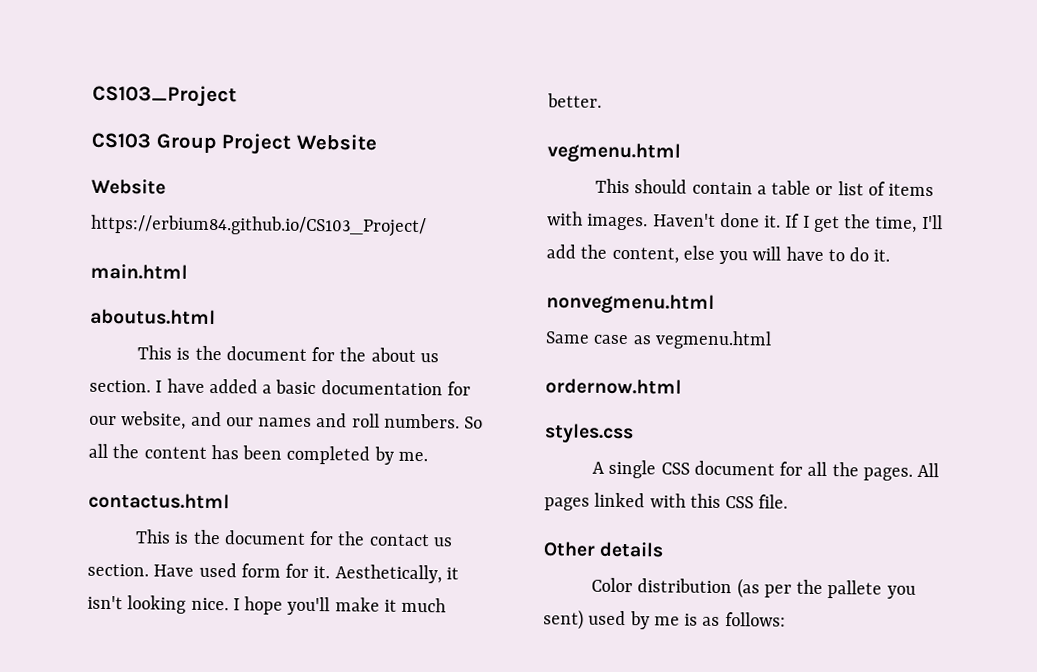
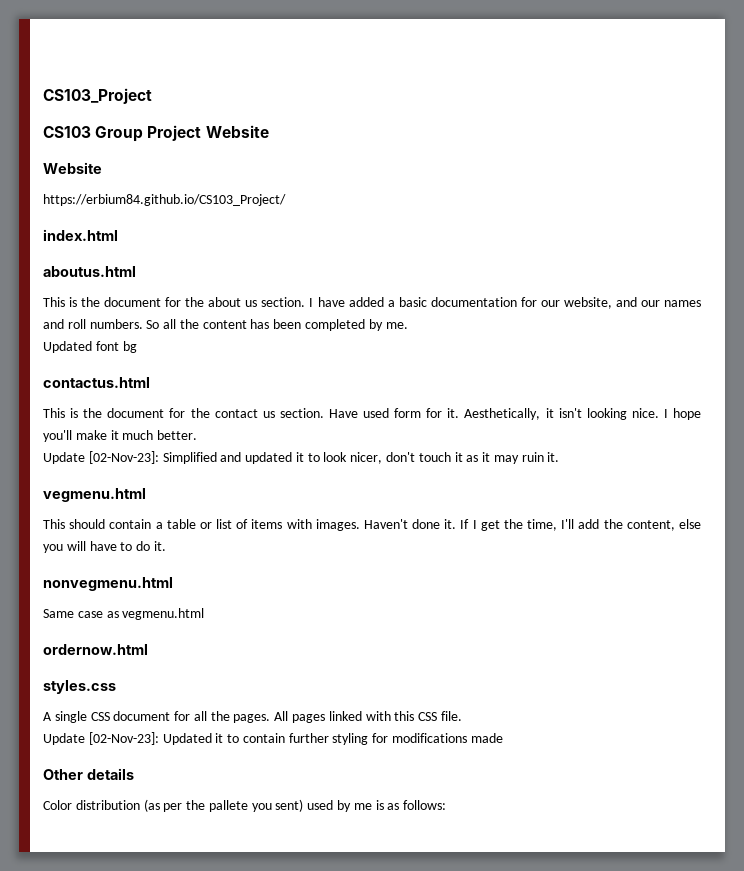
[90,263,188,280] main.html -> [43,229,118,241] index.html
(428, 456) none -> [43,341,137,353] // Updated font bg
(602, 100) none -> [43,451,560,464] // Update [02-Nov-23]: Simplified and updated it to look nicer, don't touch it as it may ruin it.
(789, 501) none -> [43,732,503,745] // Update [02-Nov-23]: Updated it to contain further styling for modifications made

